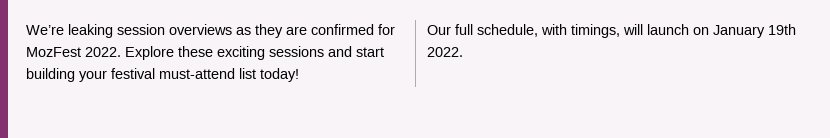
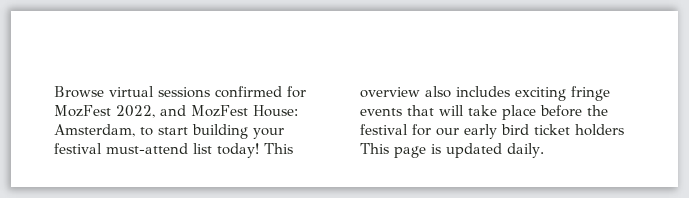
[26,24,395,38] [26,46,352,60] We’re leaking session overviews as they are confirmed for MozFest 2022. Explore these exciting sessions and -> [54,86,306,98] [54,105,298,118] [54,124,153,137] Browse virtual sessions confirmed for MozFest 2022, and MozFest House: Amsterdam, to
[427,24,796,38] [427,47,463,57] // Our full schedule, with timings, will launch on January 19th 2022. -> [264,143,293,154] [360,86,610,101] [360,105,608,120] [360,124,624,139] [360,143,544,158] This overview also includes exciting fringe events that will take place before the festival for our early bird ticket holders This page is updated daily.

